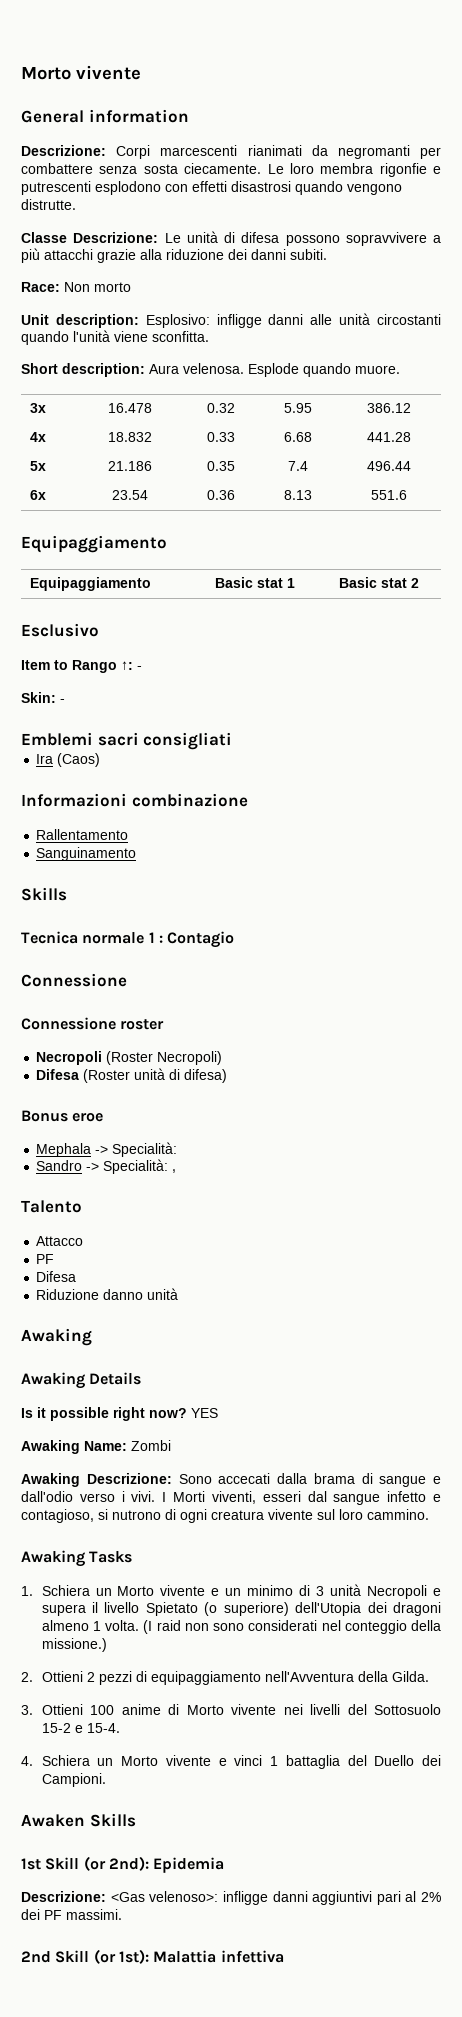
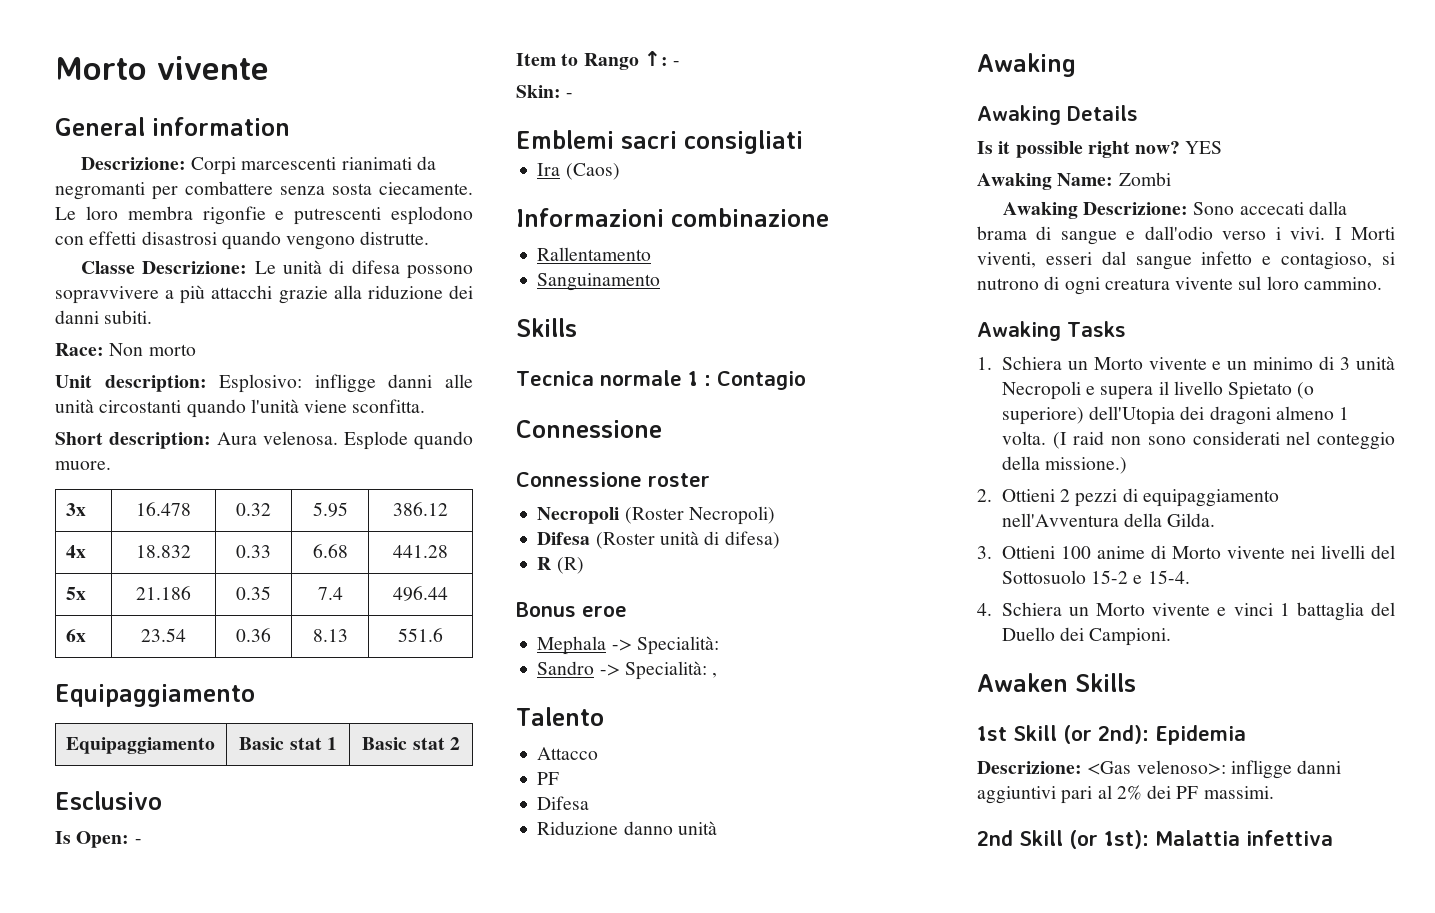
(99, 630) none -> [55,831,142,848] // Is Open: -
(228, 1076) none -> [537,557,584,574] // R (R)

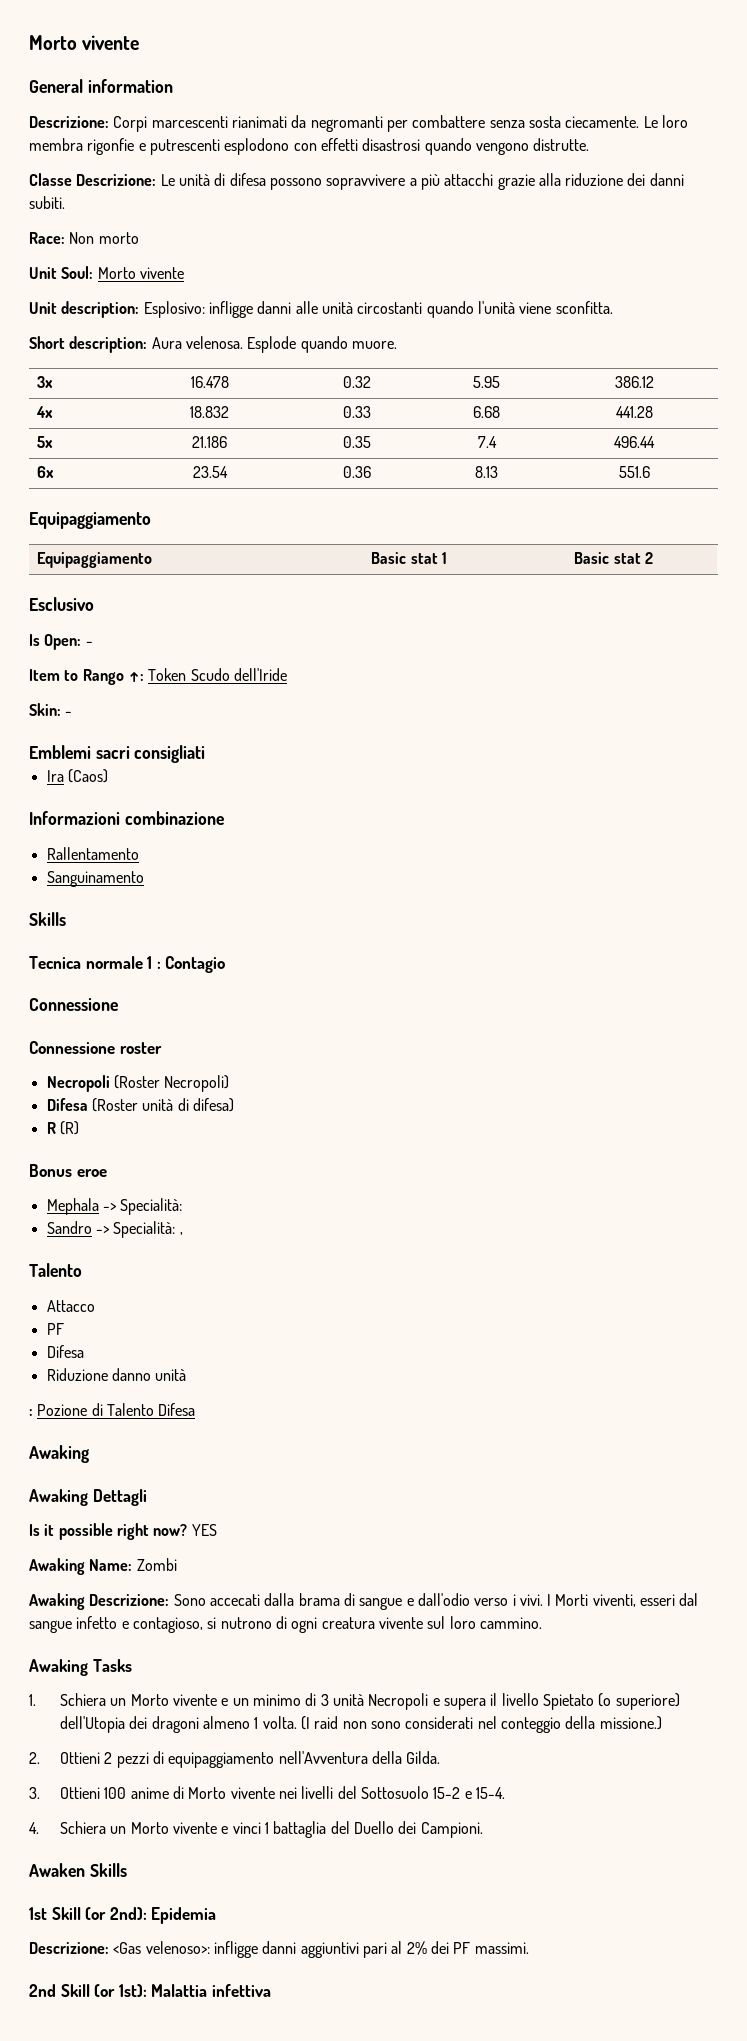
(196, 350) none -> [29,266,184,279] // Unit Soul: Morto vivente
[673,61,681,66] - -> [148,668,287,681] Token Scudo dell'Iride
(717, 828) none -> [29,1403,196,1416] // : Pozione di Talento Difesa
[1067,105,1138,121] Details -> [92,1489,147,1506] Dettagli

